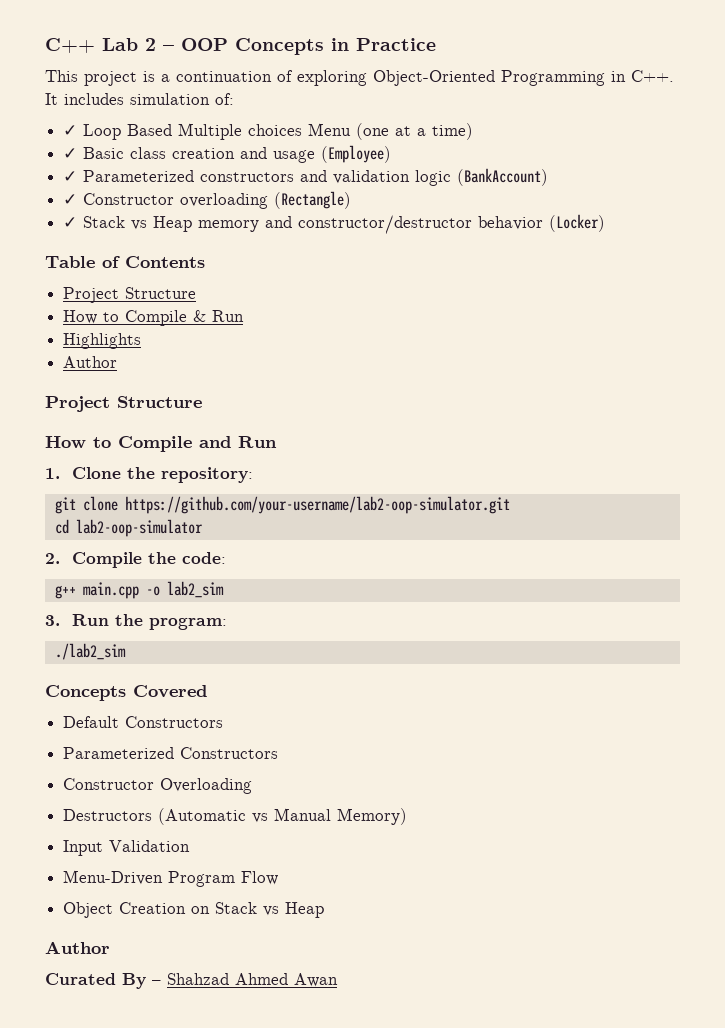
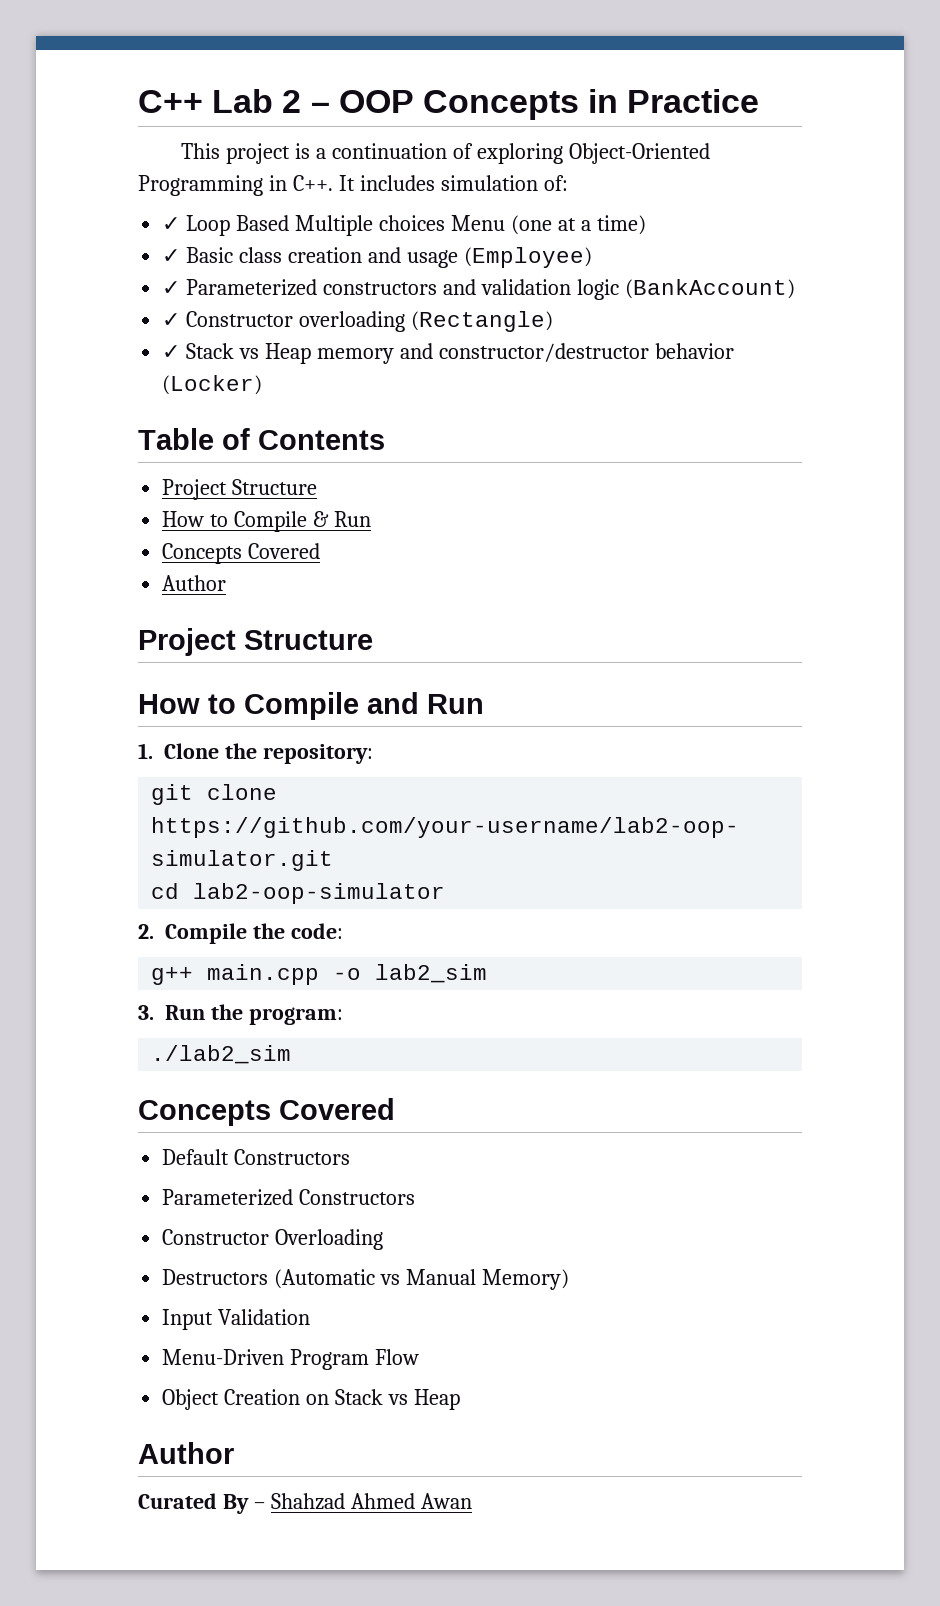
[63,333,142,349] Highlights -> [162,543,321,564] Concepts Covered

